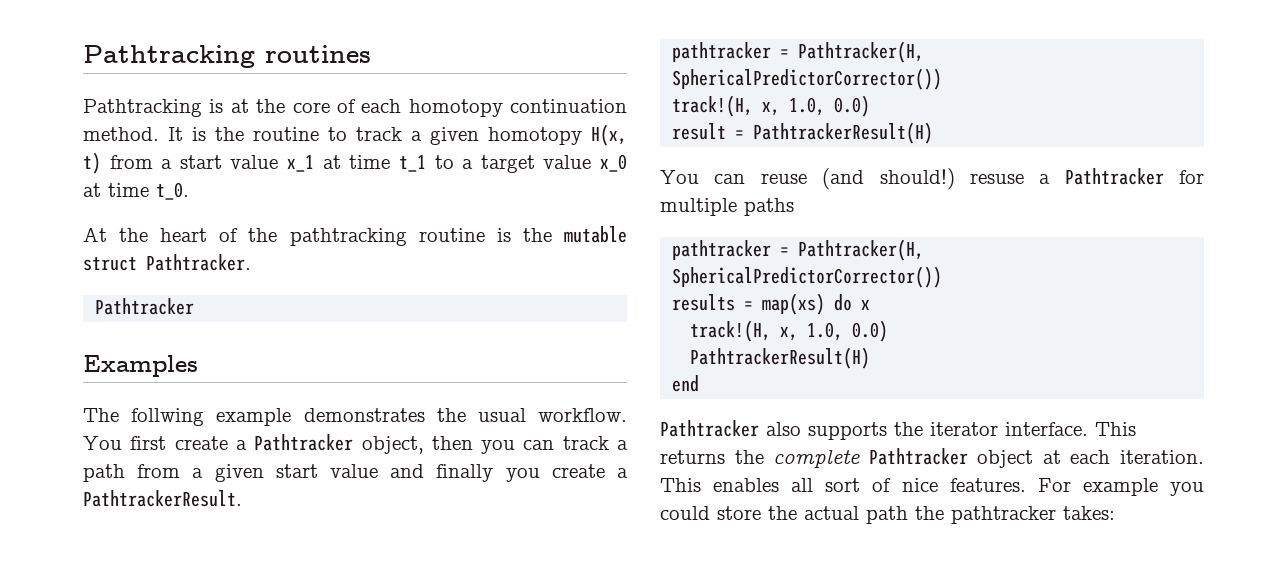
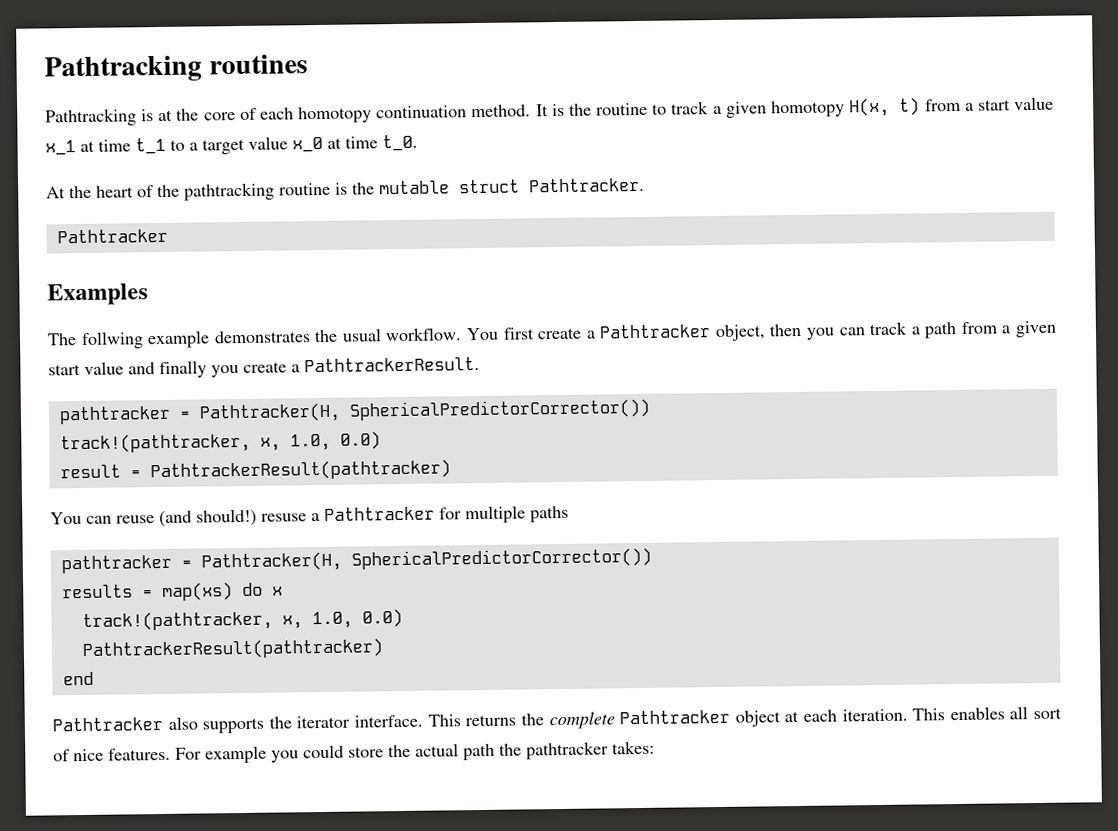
[672,95,754,117] track!(H, -> [59,432,251,454] track!(pathtracker,
[753,122,934,144] PathtrackerResult(H) -> [149,459,451,482] PathtrackerResult(pathtracker)
[690,320,889,342] [690,347,871,369] track!(H, x, 1.0, 0.0) // PathtrackerResult(H) -> [81,608,403,632] [81,638,384,661] track!(pathtracker, x, 1.0, 0.0) // PathtrackerResult(pathtracker)

